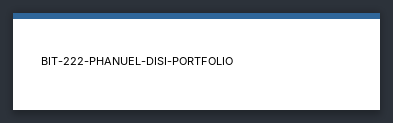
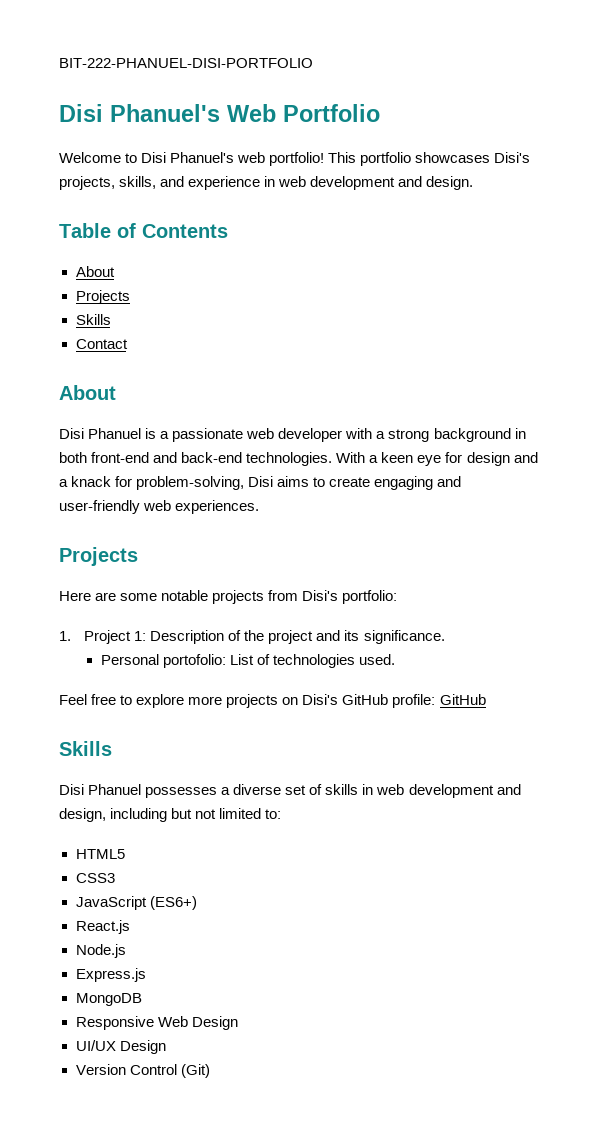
(233, 61) none -> [59,104,380,122] [59,152,531,166] [59,176,474,190] [59,223,228,238] [75,266,115,277] [75,290,130,304] [75,314,111,325] [75,339,128,349] [59,385,116,400] [59,428,526,442] [59,452,538,466] [59,476,462,490] [59,500,260,514] [59,547,138,566] [59,590,398,604] [59,630,445,644] [100,654,395,668] [59,694,486,708] [59,741,112,756] [59,784,521,798] [59,808,282,822] [75,849,125,859] [75,873,115,883] [75,896,197,910] [75,920,130,934] [75,944,126,958] [75,968,146,982] [75,993,142,1006] [75,1016,238,1030] [75,1040,166,1054] [75,1064,210,1078] // Disi Phanuel's Web Portfolio // Welcome to Disi Phanuel's web portfolio! This portfolio showcases Disi's projects, skills, and experience in web development and design. // Table of Contents // About // Projects // Skills // Contact // About // Disi Phanuel is a passionate web developer with a strong background in both front-end and back-end technologies. With a keen eye for design and a knack for problem-solving, Disi aims to create engaging and user-friendly web experiences. // Projects // Here are some notable projects from Disi's portfolio: // 1. Project 1: Description of the project and its significance. // Personal portofolio: List of technologies used. // Feel free to explore more projects on Disi's GitHub profile: GitHub // Skills // Disi Phanuel possesses a diverse set of skills in web development and design, including but not limited to: // HTML5 // CSS3 // JavaScript (ES6+) // React.js // Node.js // Express.js // MongoDB // Responsive Web Design // UI/UX Design // Version Control (Git)

